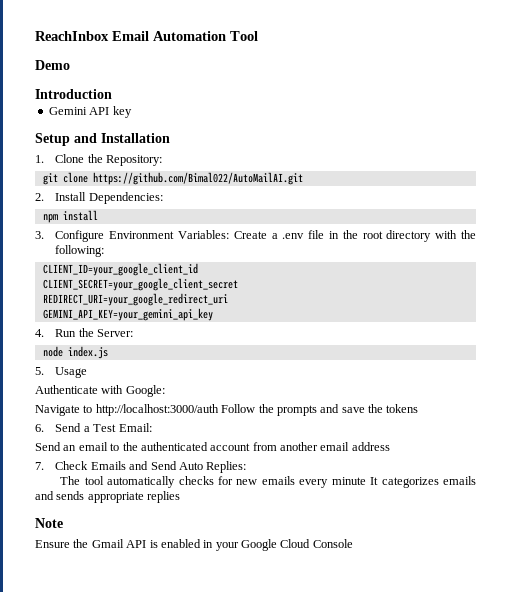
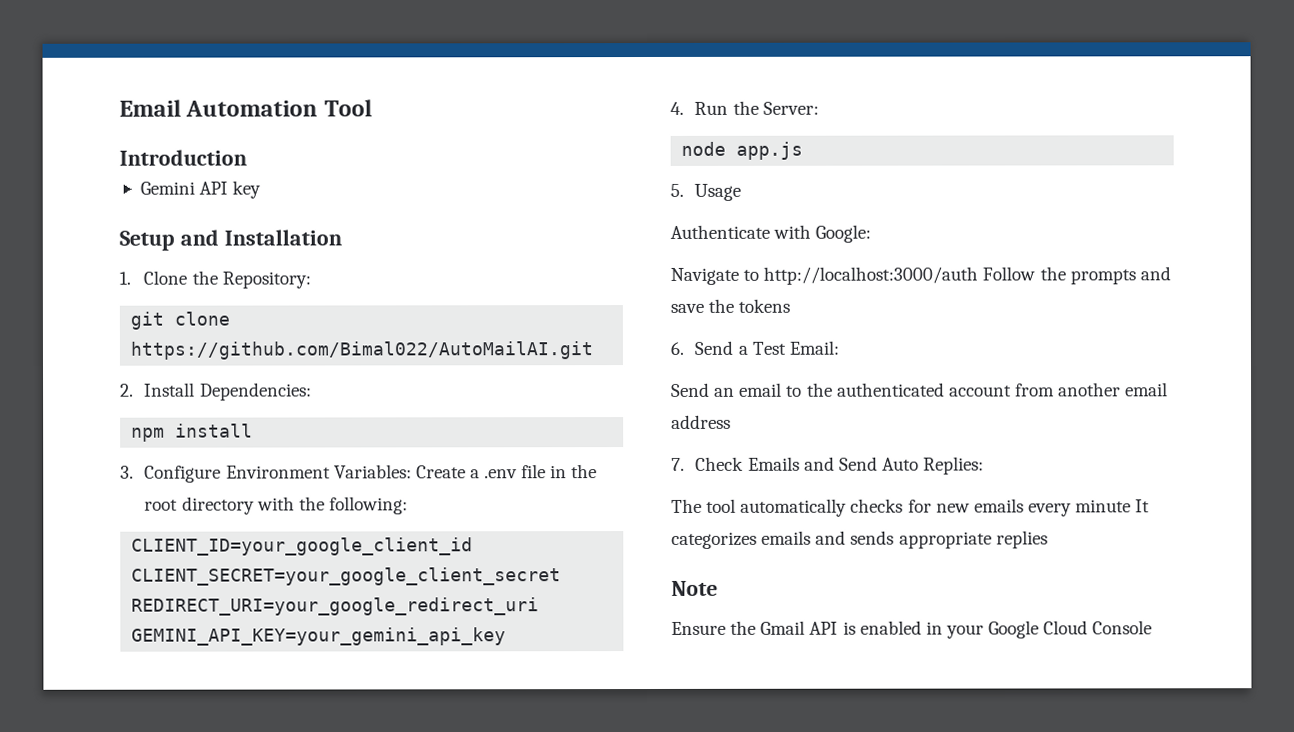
[35,31,109,41] ReachInbox -> (119, 108) none
[35,60,70,70] // Demo -> (372, 108) none
[67,346,108,359] index.js -> [736,141,804,160] app.js

